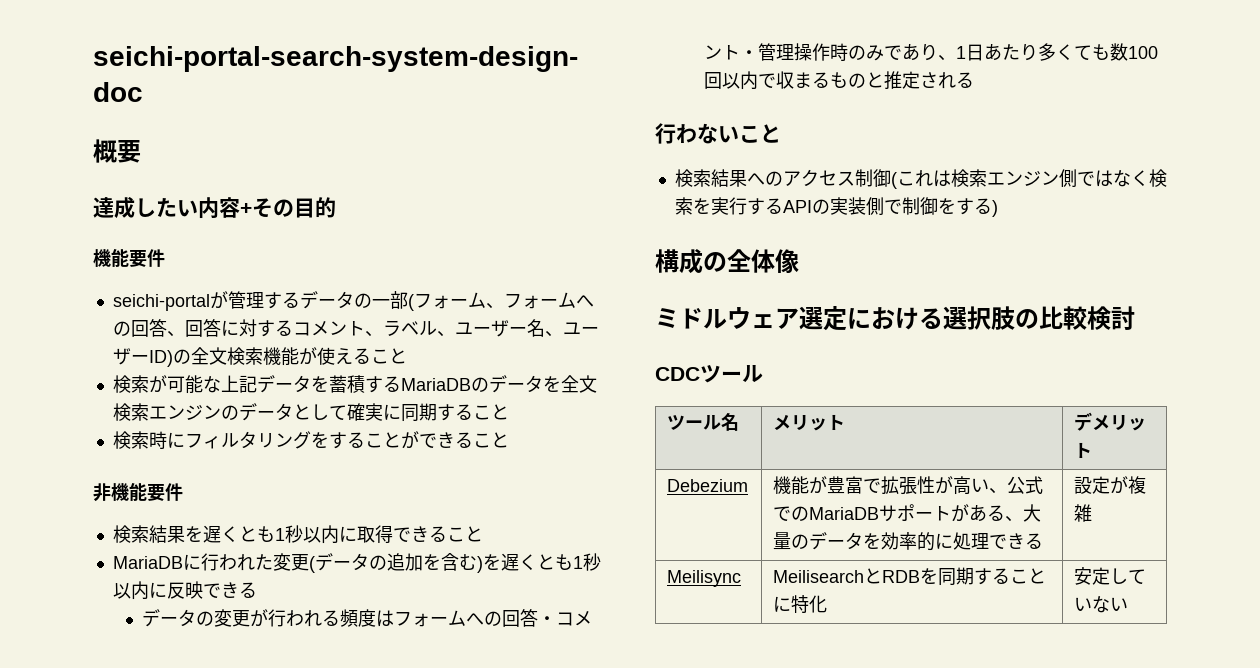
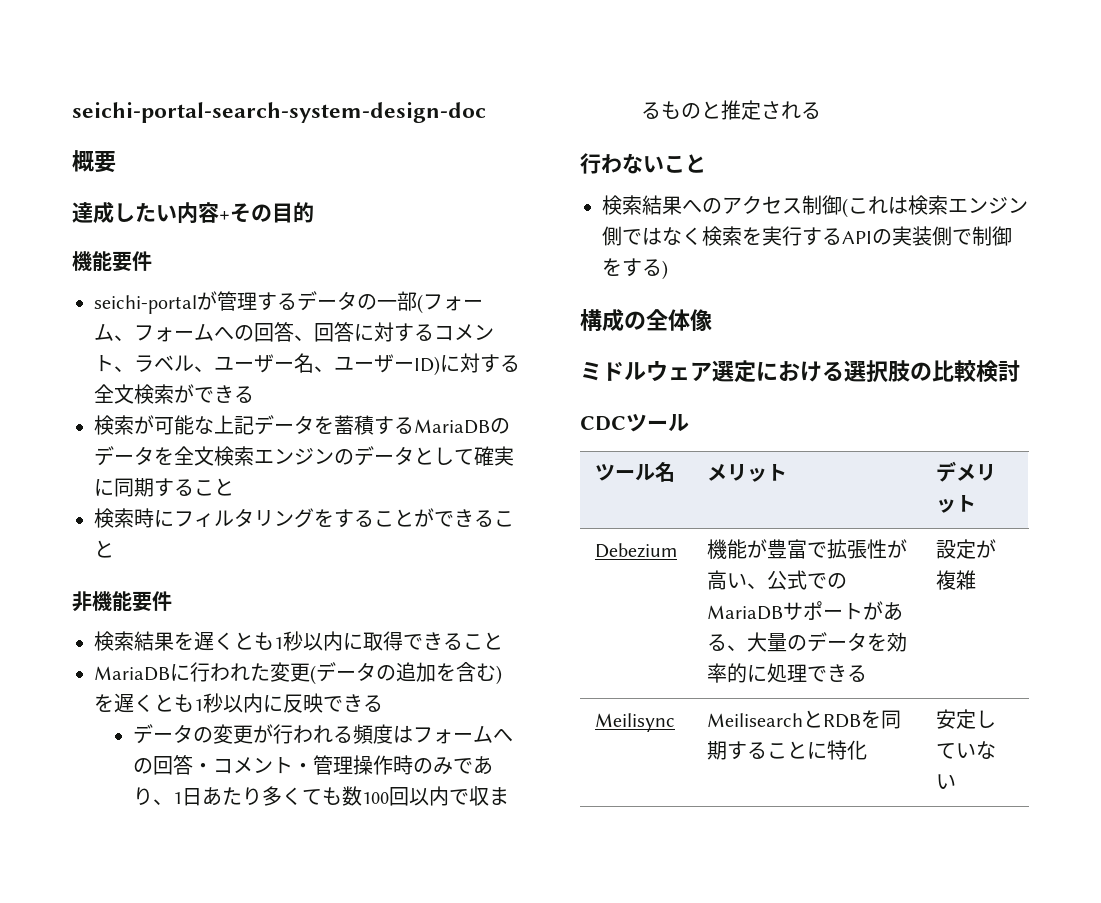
[172,347,407,366] の全文検索機能が使えること -> [440,353,520,373] [94,384,254,404] に対する全文検索ができる

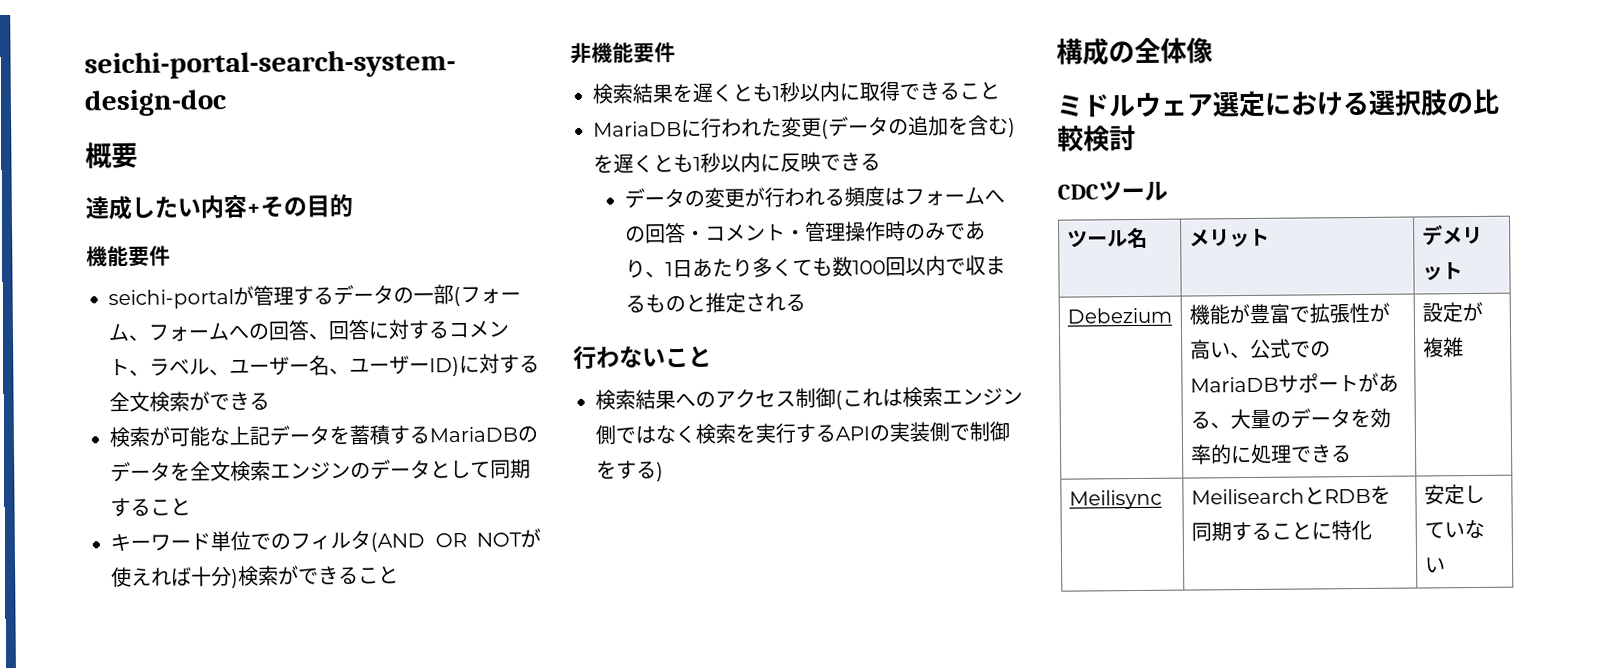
[474,446,514,466] [94,479,114,496] 確実に -> (491, 469) none
[94,508,414,528] 検索時にフィルタリングをすること -> [110,528,541,552] [111,565,279,589] キーワード単位でのフィルタ(AND OR NOTが使えれば十分)検索

